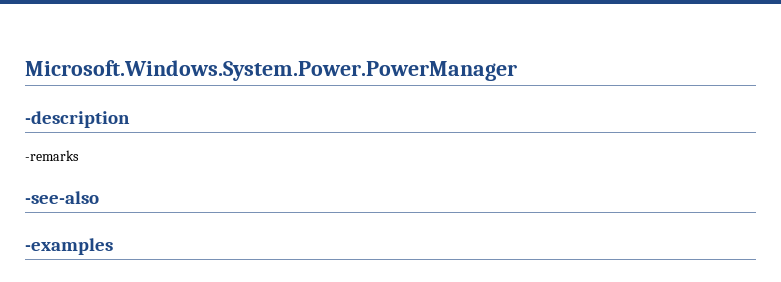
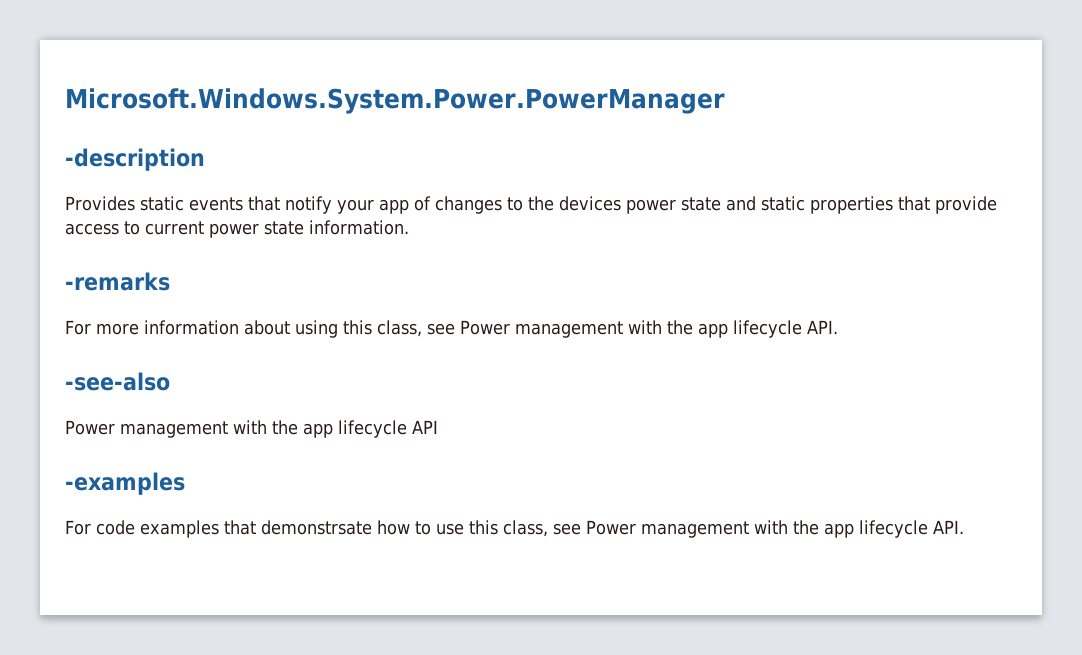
[25,150,79,161] [25,191,99,204] [25,238,113,255] -remarks // -see-also // -examples -> [65,196,997,214] [65,220,409,238] [65,272,170,291] [65,320,838,338] [65,372,170,391] [65,420,438,438] [65,472,185,495] [65,520,964,538] Provides static events that notify your app of changes to the devices power state and static properties that provide access to current power state information. // -remarks // For more information about using this class, see Power management with the app lifecycle API. // -see-also // Power management with the app lifecycle API // -examples // For code examples that demonstrsate how to use this class, see Power management with the app lifecycle API.

